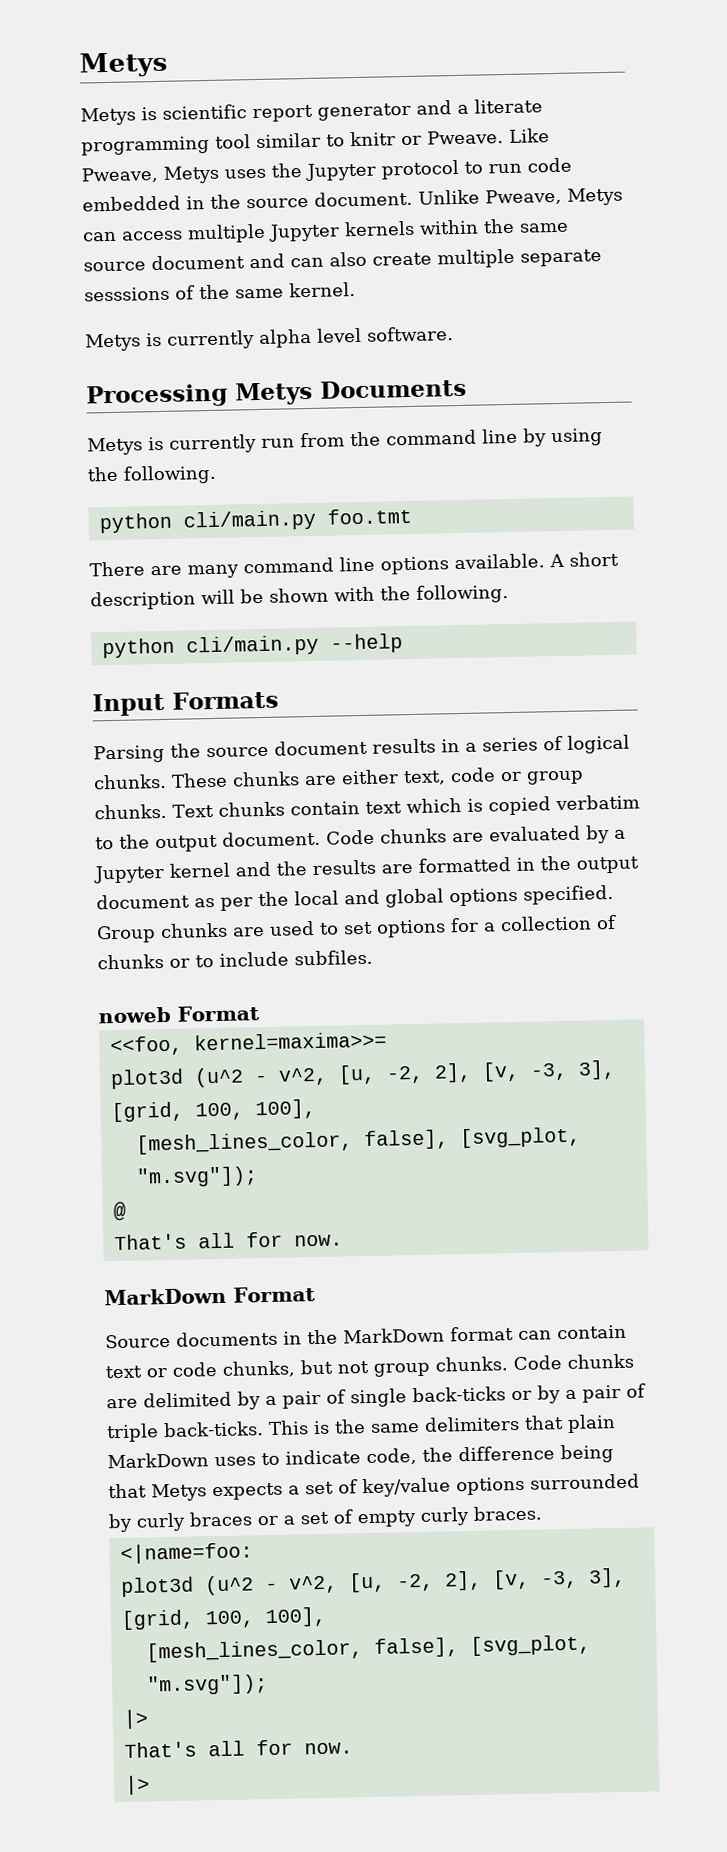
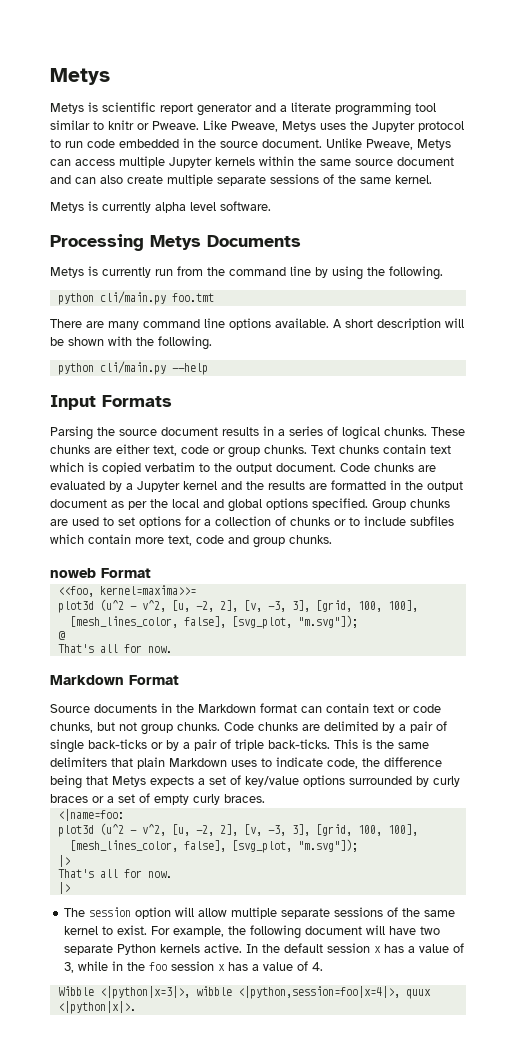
[84,286,170,302] sesssions -> [270,174,319,184] sessions
[294,949,373,966] subfiles. -> [410,516,454,526] [50,534,332,548] subfiles which contain more text, code and group chunks.
[104,1287,227,1306] MarkDown -> [50,675,124,685] Markdown
[343,1327,445,1344] MarkDown -> [198,704,256,713] Markdown
[107,1452,209,1469] MarkDown -> [169,758,227,767] Markdown
(150, 1785) none -> [64,907,456,919] [64,925,441,939] [64,943,465,955] [64,961,324,973] [57,986,431,999] [57,1001,136,1014] // The session option will allow multiple separate sessions of the same kernel to exist. For example, the following document will have two separate Python kernels active. In the default session x has a value of 3, while in the foo session x has a value of 4. // Wibble <|python|x=3|>, wibble <|python,session=foo|x=4|>, quux <|python|x|>.

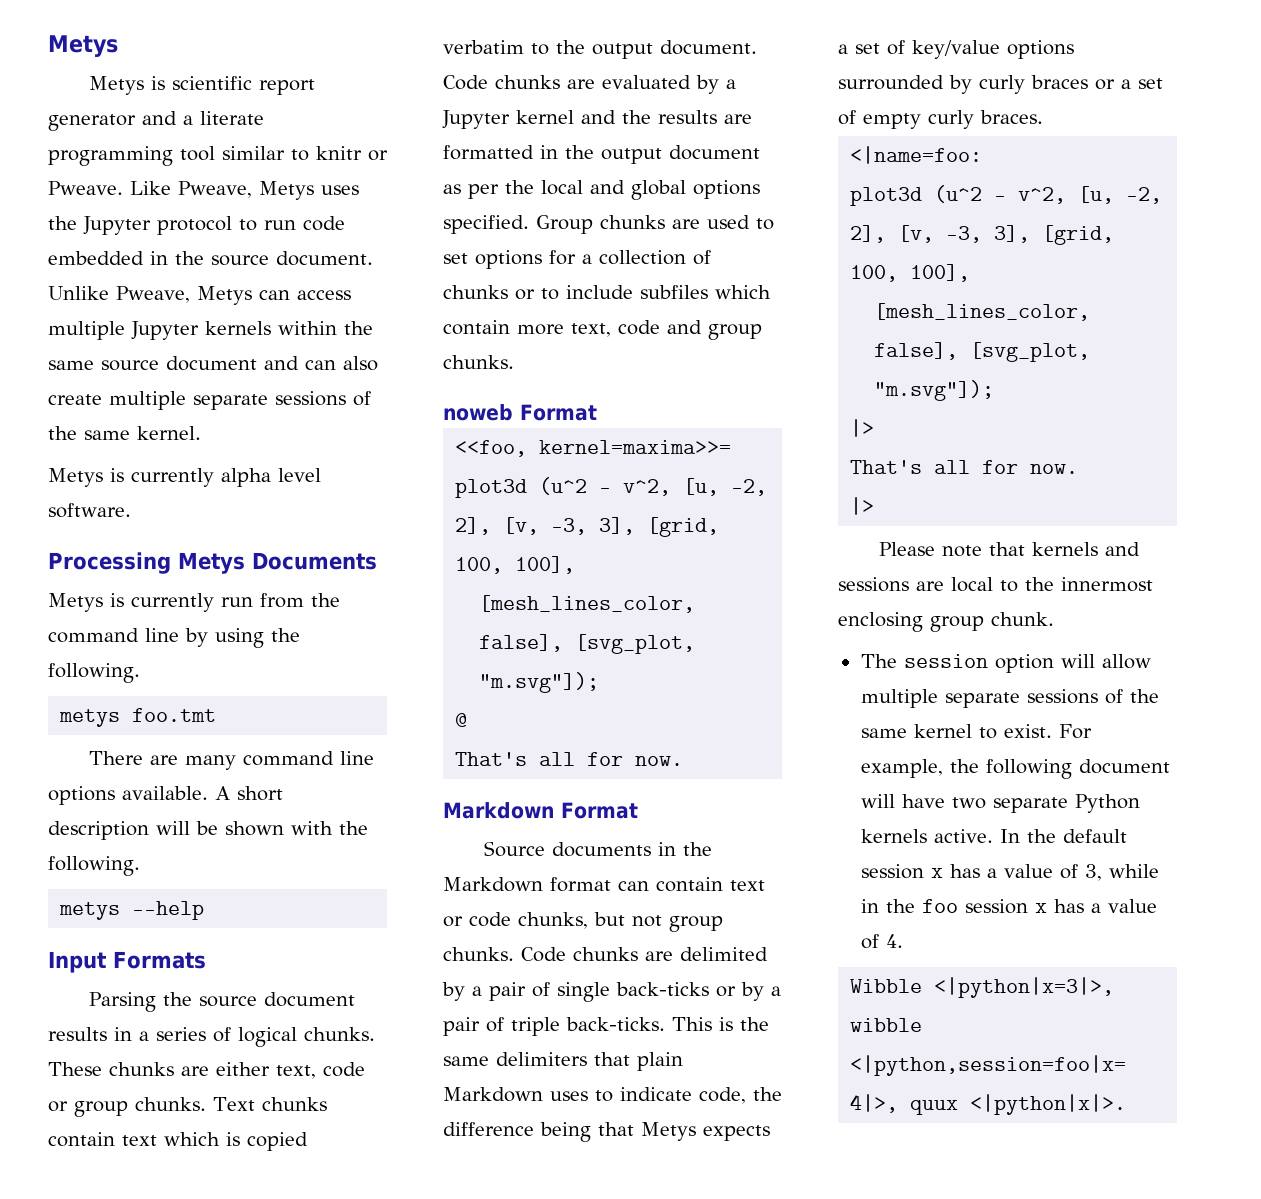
[57,291,166,305] python cli/main.py -> [59,709,121,727] metys
[57,361,166,375] python cli/main.py -> [59,902,121,920] metys
(70, 888) none -> [879,542,1141,557] [838,577,1153,592] [838,612,1054,632] // Please note that kernels and sessions are local to the innermost enclosing group chunk.

